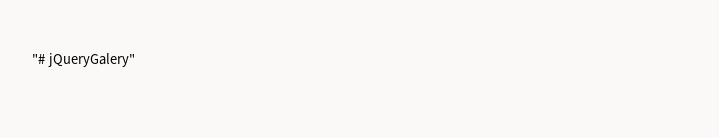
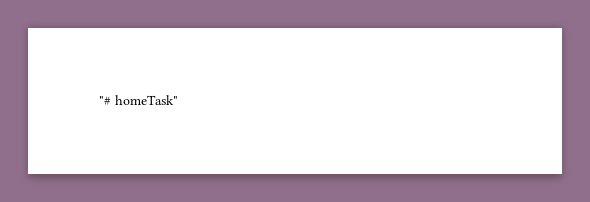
[47,53,135,67] jQueryGalery" -> [115,95,178,105] homeTask"

